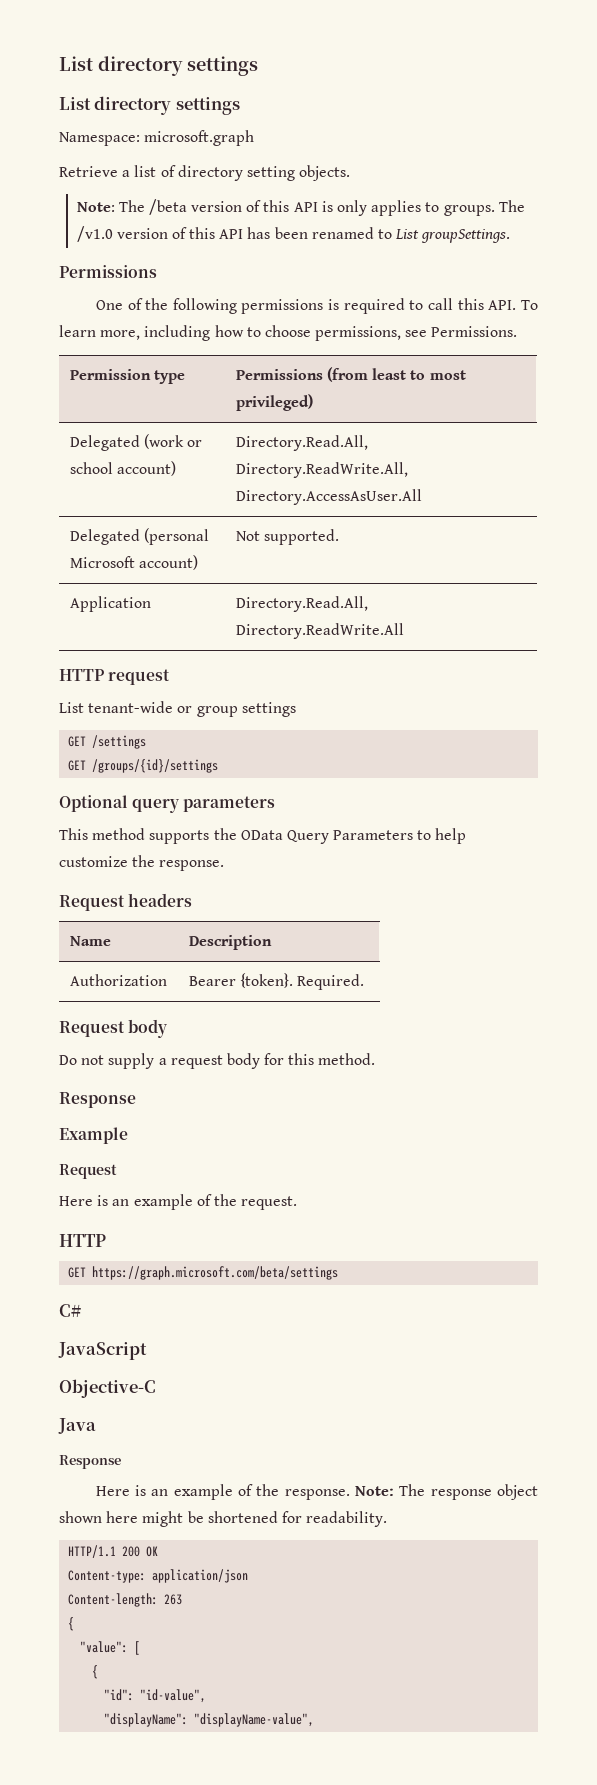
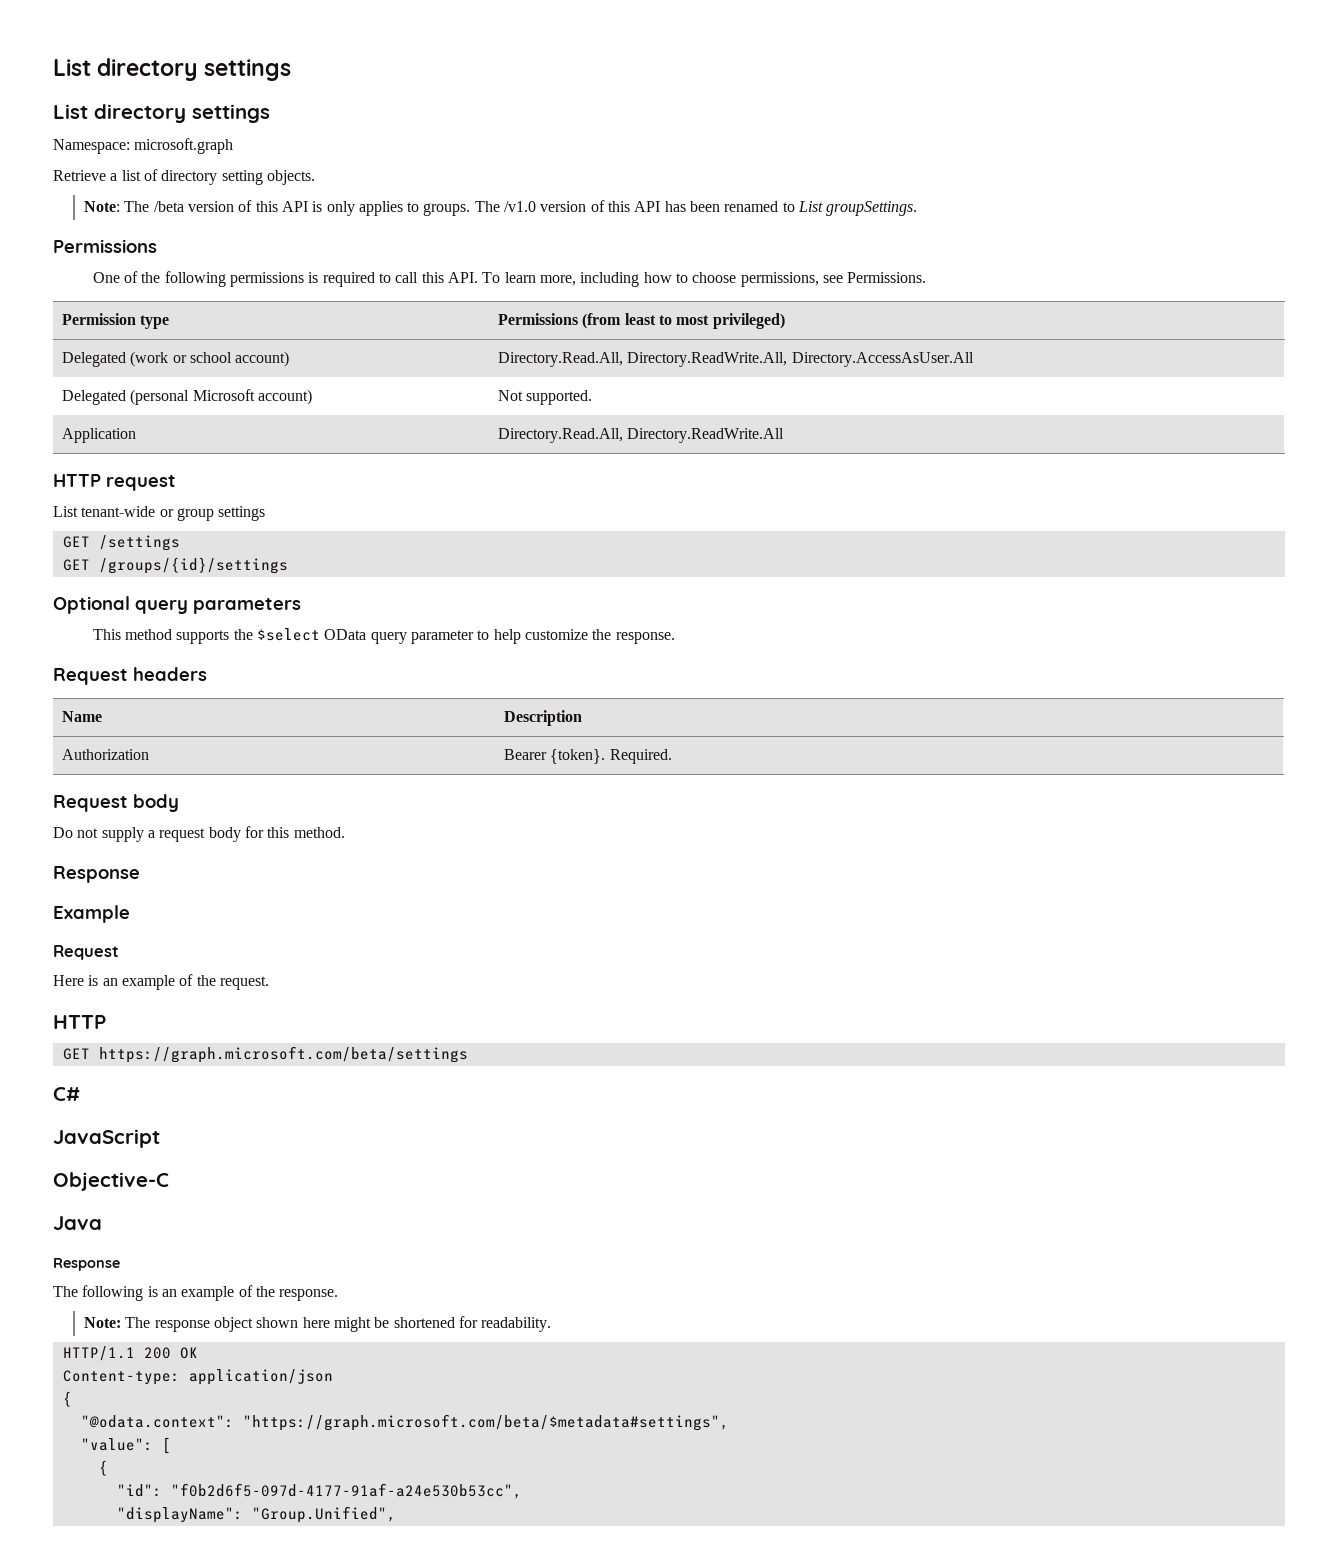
[240,830,414,844] OData Query Parameters -> [257,628,474,644] $select OData query parameter
[95,1486,130,1496] Here -> [53,1285,144,1301] The following
(350, 1494) none -> (339, 1295) //
[68,1593,183,1607] [68,1617,75,1631] Content-length: 263 // { -> [62,1391,72,1407] [80,1414,729,1431] { // "@odata.context": "https://graph.microsoft.com/beta/$metadata#settings",
[140,1689,207,1703] "id-value", -> [170,1483,522,1499] "f0b2d6f5-097d-4177-91af-a24e530b53cc",
[194,1713,315,1727] "displayName-value", -> [251,1506,396,1523] "Group.Unified",

